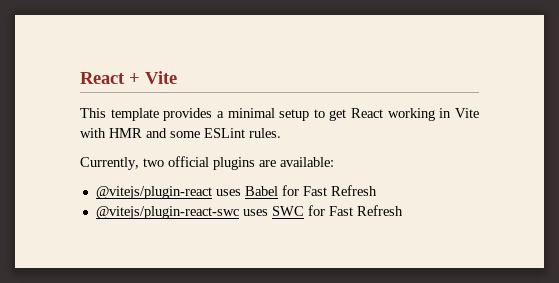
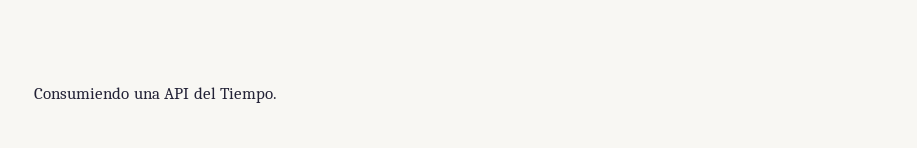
[80,71,177,84] [80,108,479,121] [80,128,281,138] [80,156,334,170] [95,185,377,199] [95,205,403,219] React + Vite // This template provides a minimal setup to get React working in Vite with HMR and some ESLint rules. // Currently, two official plugins are available: // @vitejs/plugin-react uses Babel for Fast Refresh // @vitejs/plugin-react-swc uses SWC for Fast Refresh -> [34,87,278,103] Consumiendo una API del Tiempo.

